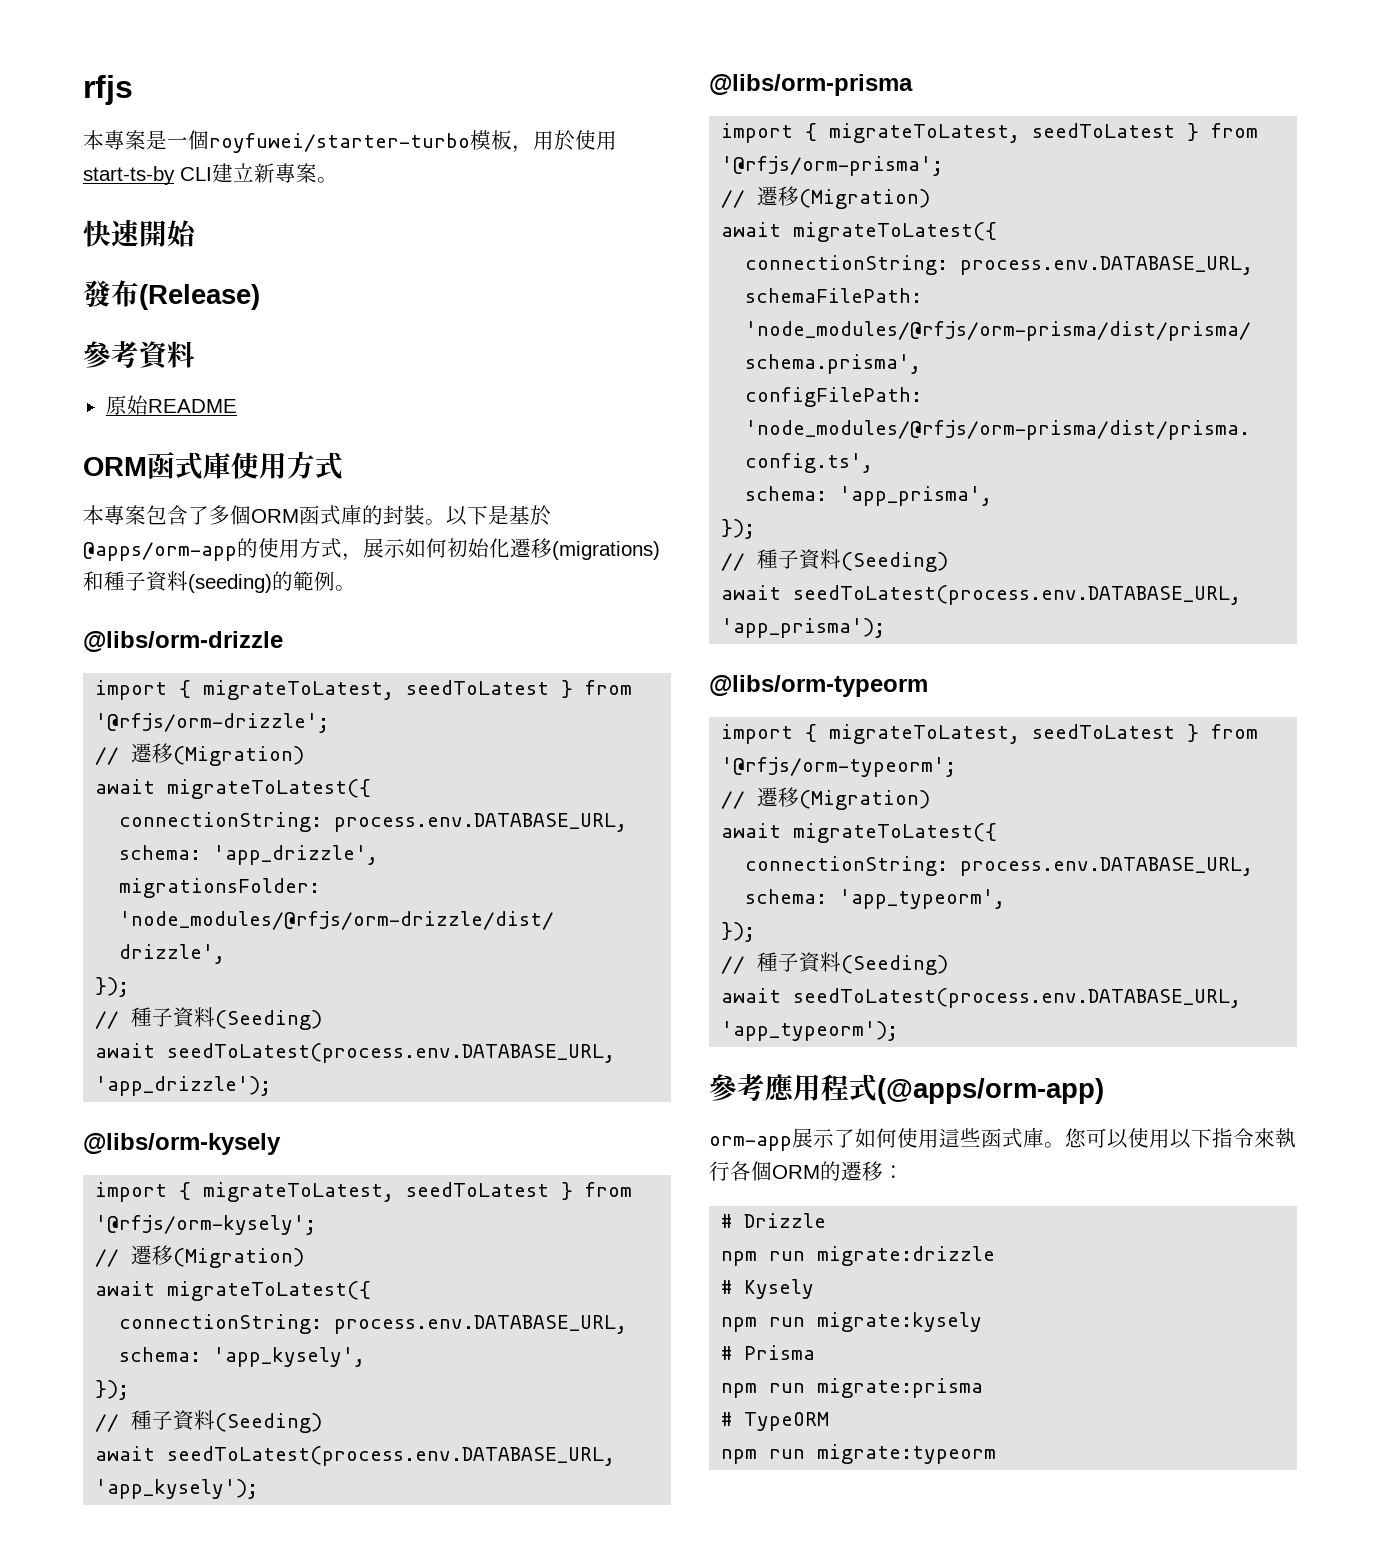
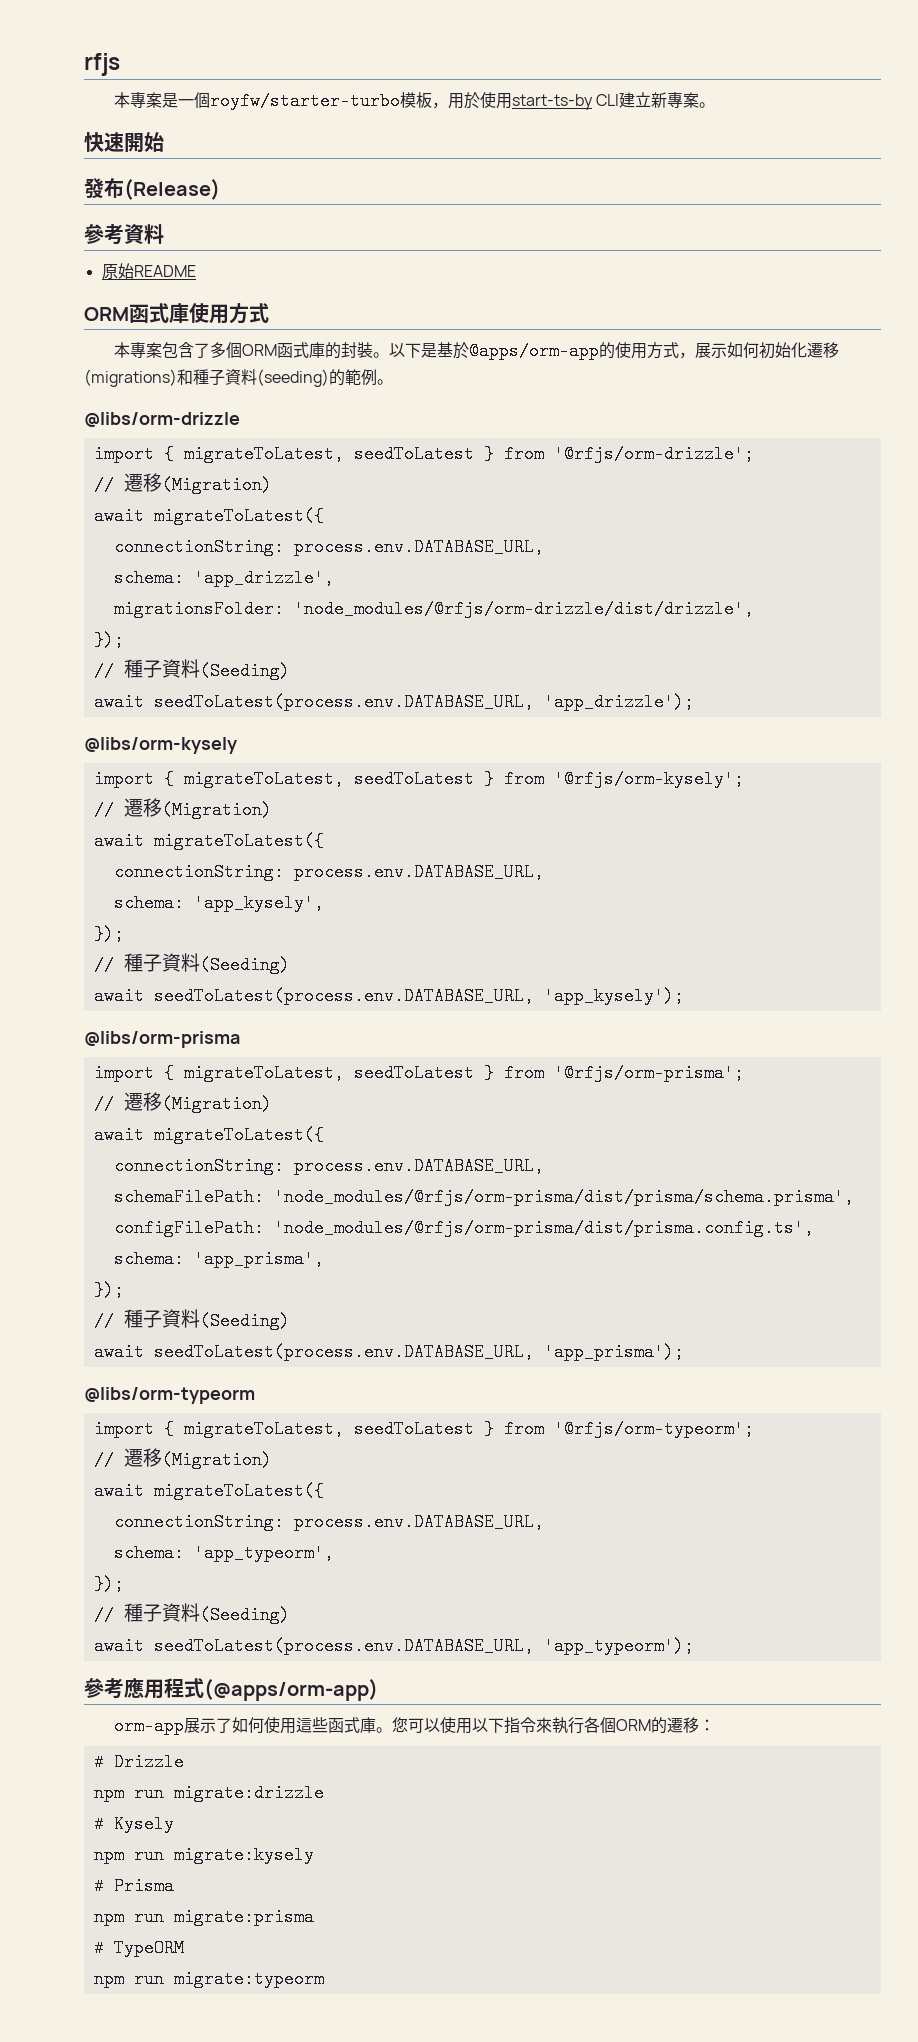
[209,133,470,153] royfuwei/starter-turbo -> [209,92,400,110] royfw/starter-turbo

